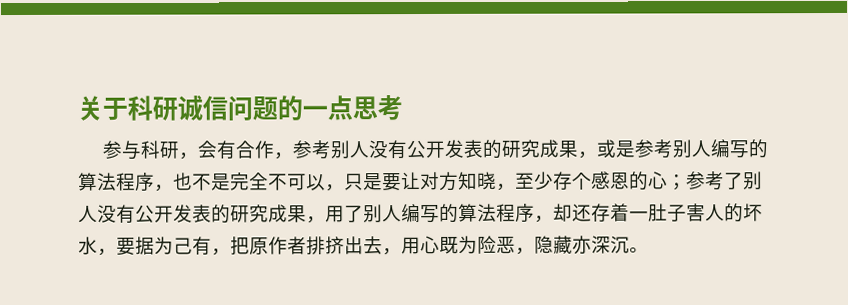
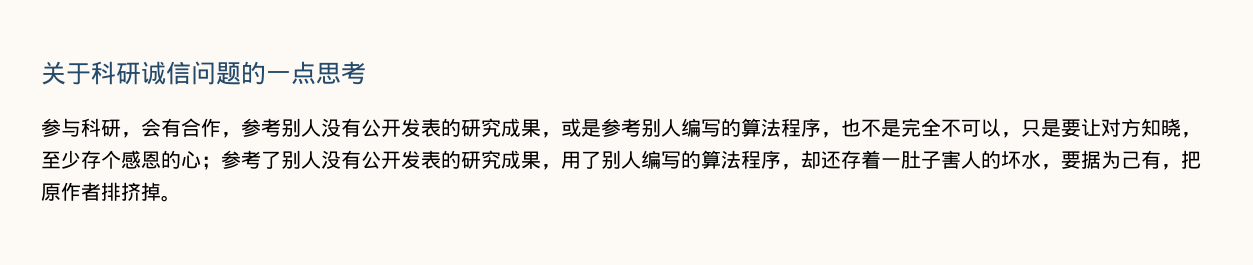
[344,235,630,256] 出去，用心既为险恶，隐藏亦深沉 -> [141,182,161,201] 掉

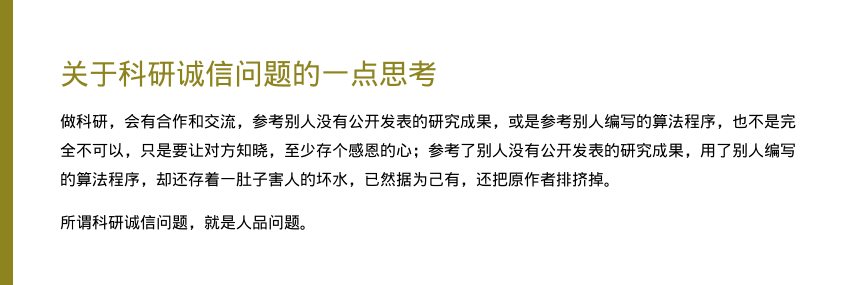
[41,118,81,137] 参与 -> [60,114,76,129] 做
(221, 127) none -> [188,114,236,129] 和交流
[1061,151,1081,169] 要 -> [364,172,396,187] 已然
(1181, 167) none -> [476,172,492,187] 还
(181, 198) none -> [60,214,316,230] // 所谓科研诚信问题，就是人品问题。

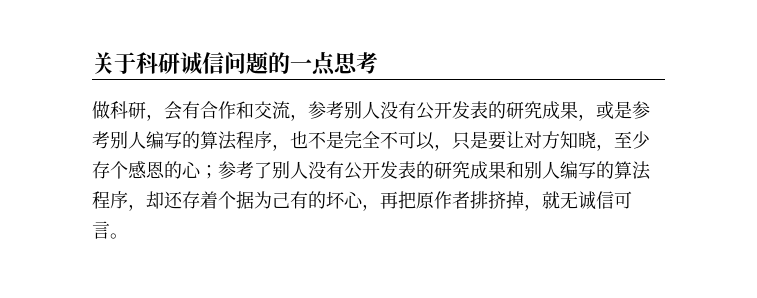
[684,143,732,158] ，用了 -> [506,161,524,179] 和
[220,171,620,187] [60,214,300,230] 一肚子害人的坏水，已然据为己有，还把原作者排挤掉。 // 所谓科研诚信问题，就是人品问题 -> [218,191,632,211] [92,221,110,239] 个据为己有的坏心，再把原作者排挤掉，就无诚信可言

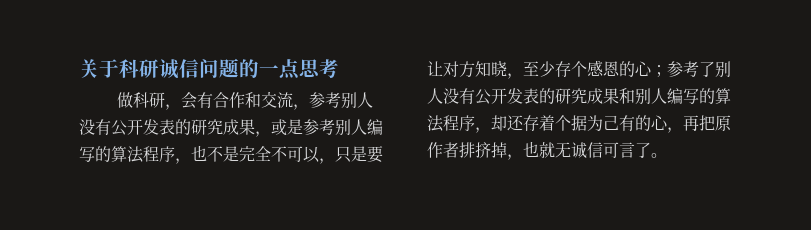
[326,191,345,209] 坏 -> (651, 123) none
(542, 207) none -> [523,141,539,157] 也
(110, 230) none -> [635,142,651,158] 了

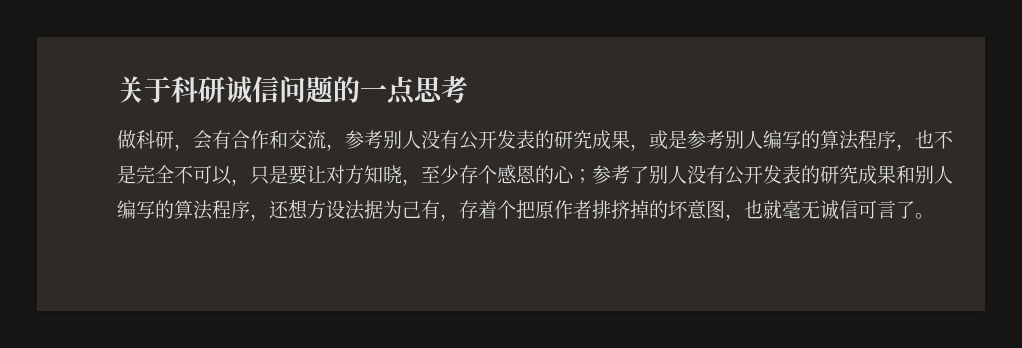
[491,115,731,133] [427,141,555,160] 却还存着个据为己有的心，再把原作者排挤掉，也就 -> [269,199,801,221] 还想方设法据为己有，存着个把原作者排挤掉的坏意图，也就毫

